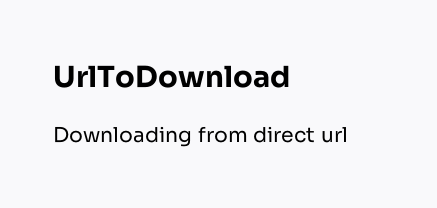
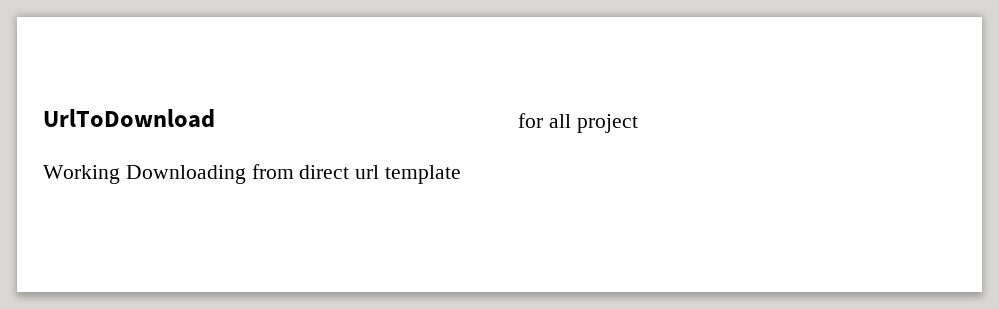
(290, 76) none -> [43,165,120,184] Working
(348, 135) none -> [385,165,462,184] [518,113,638,133] template for all project

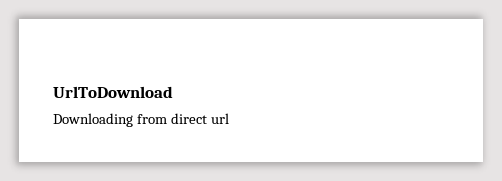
[43,165,120,184] Working -> (173, 92) none
[385,165,462,184] [518,113,638,133] template for all project -> (229, 118) none

